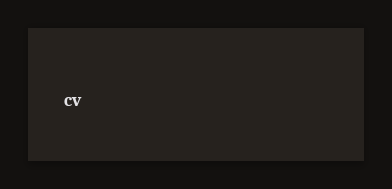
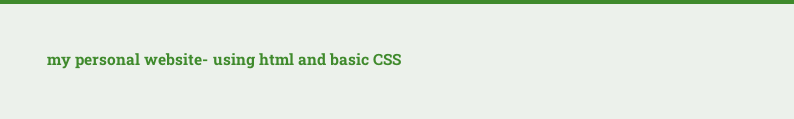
[64,97,82,106] cv -> [47,53,402,69] my personal website- using html and basic CSS

